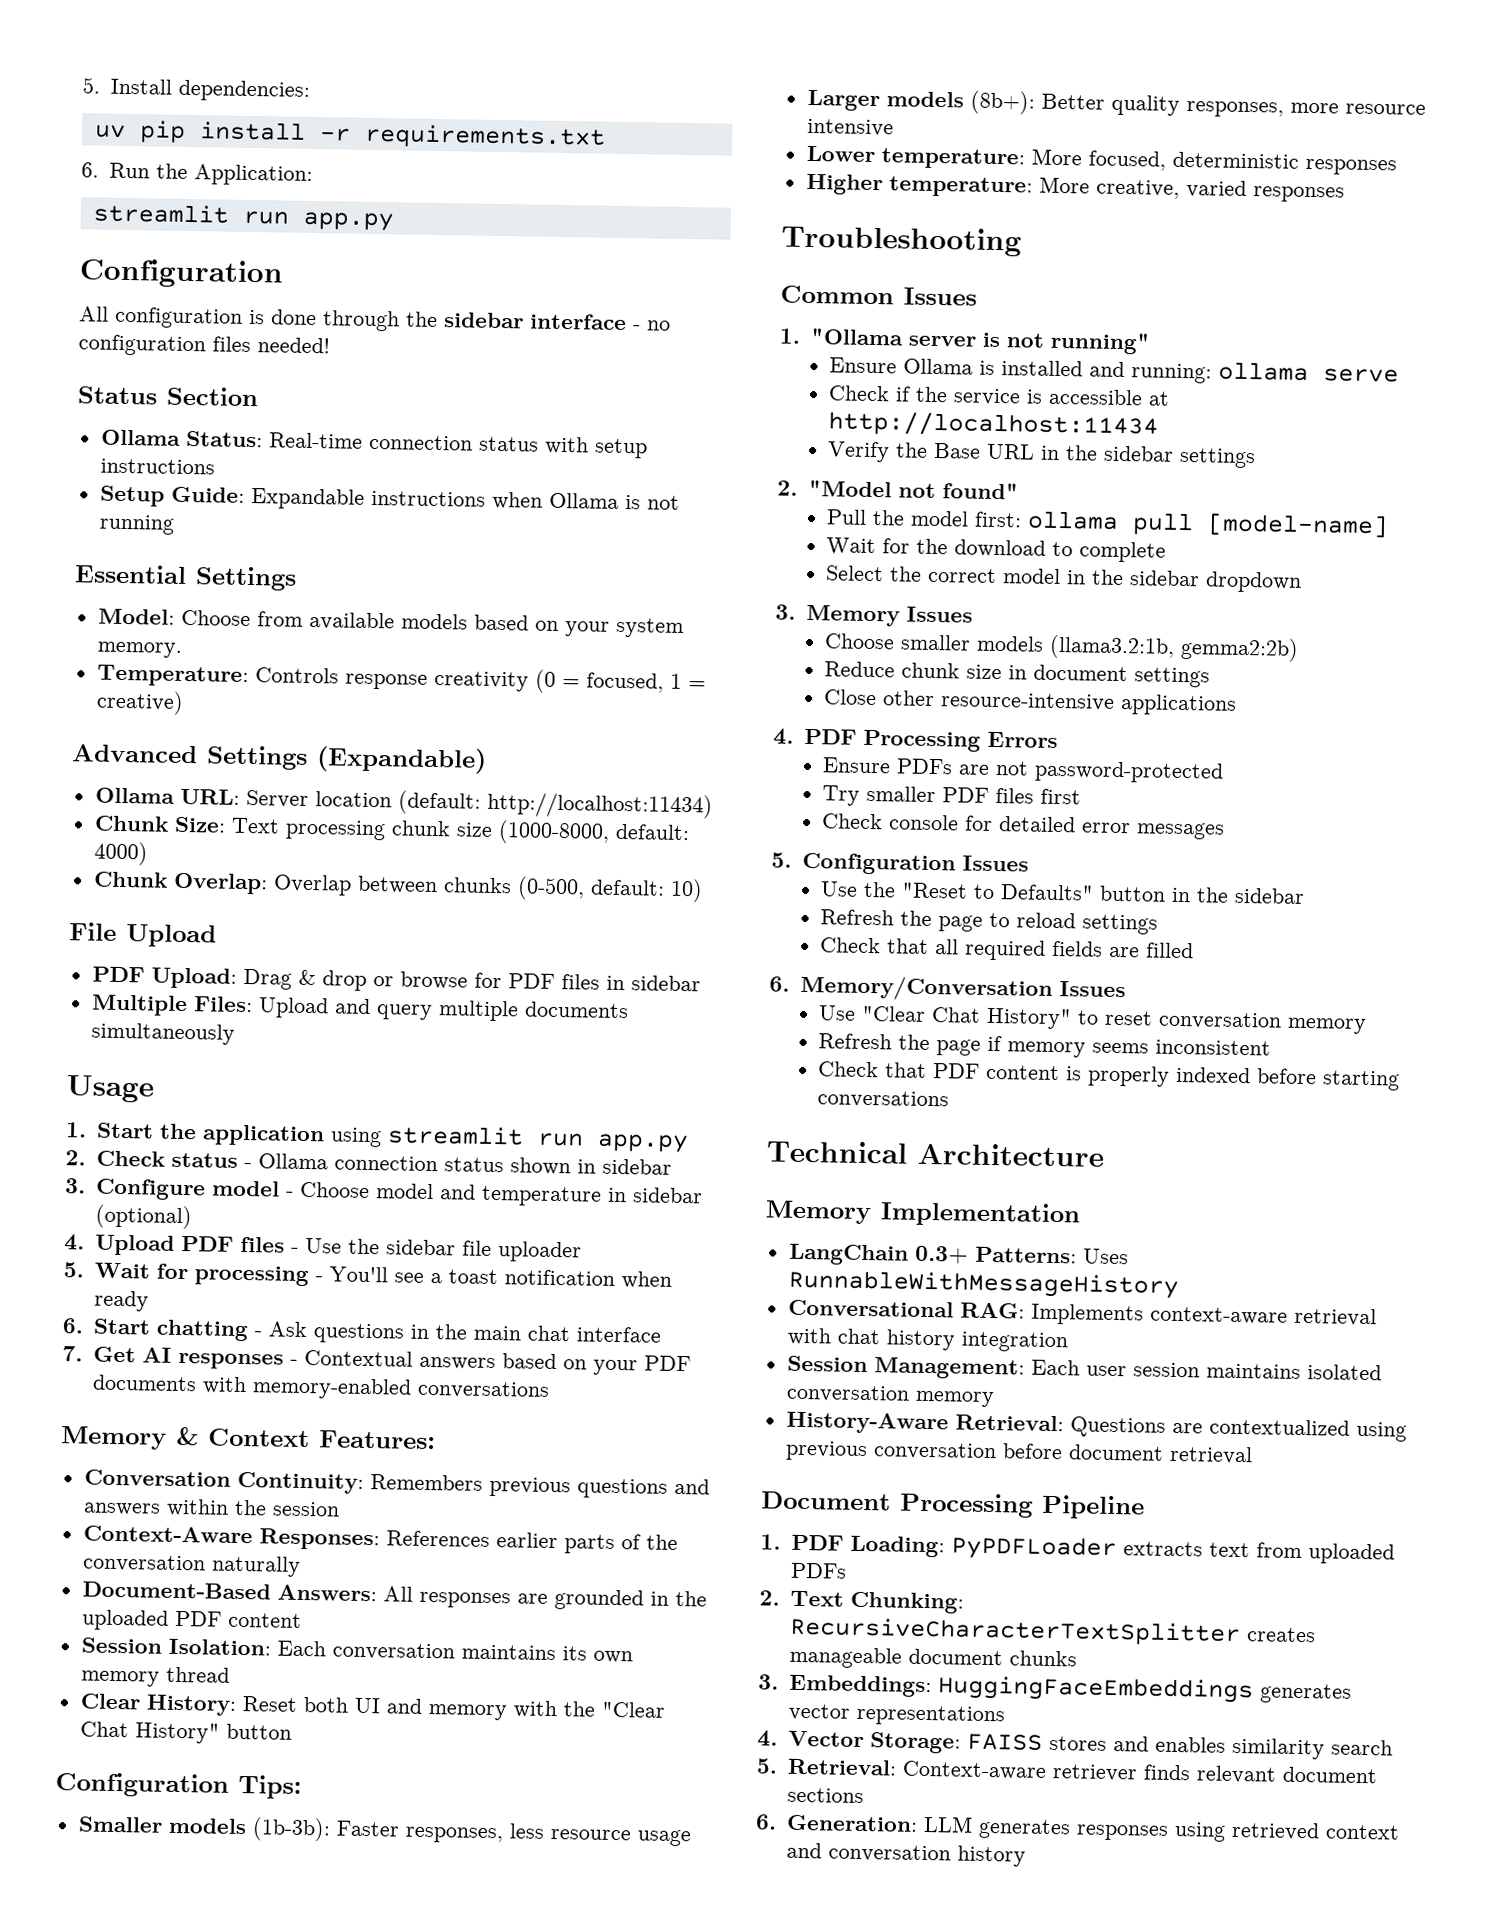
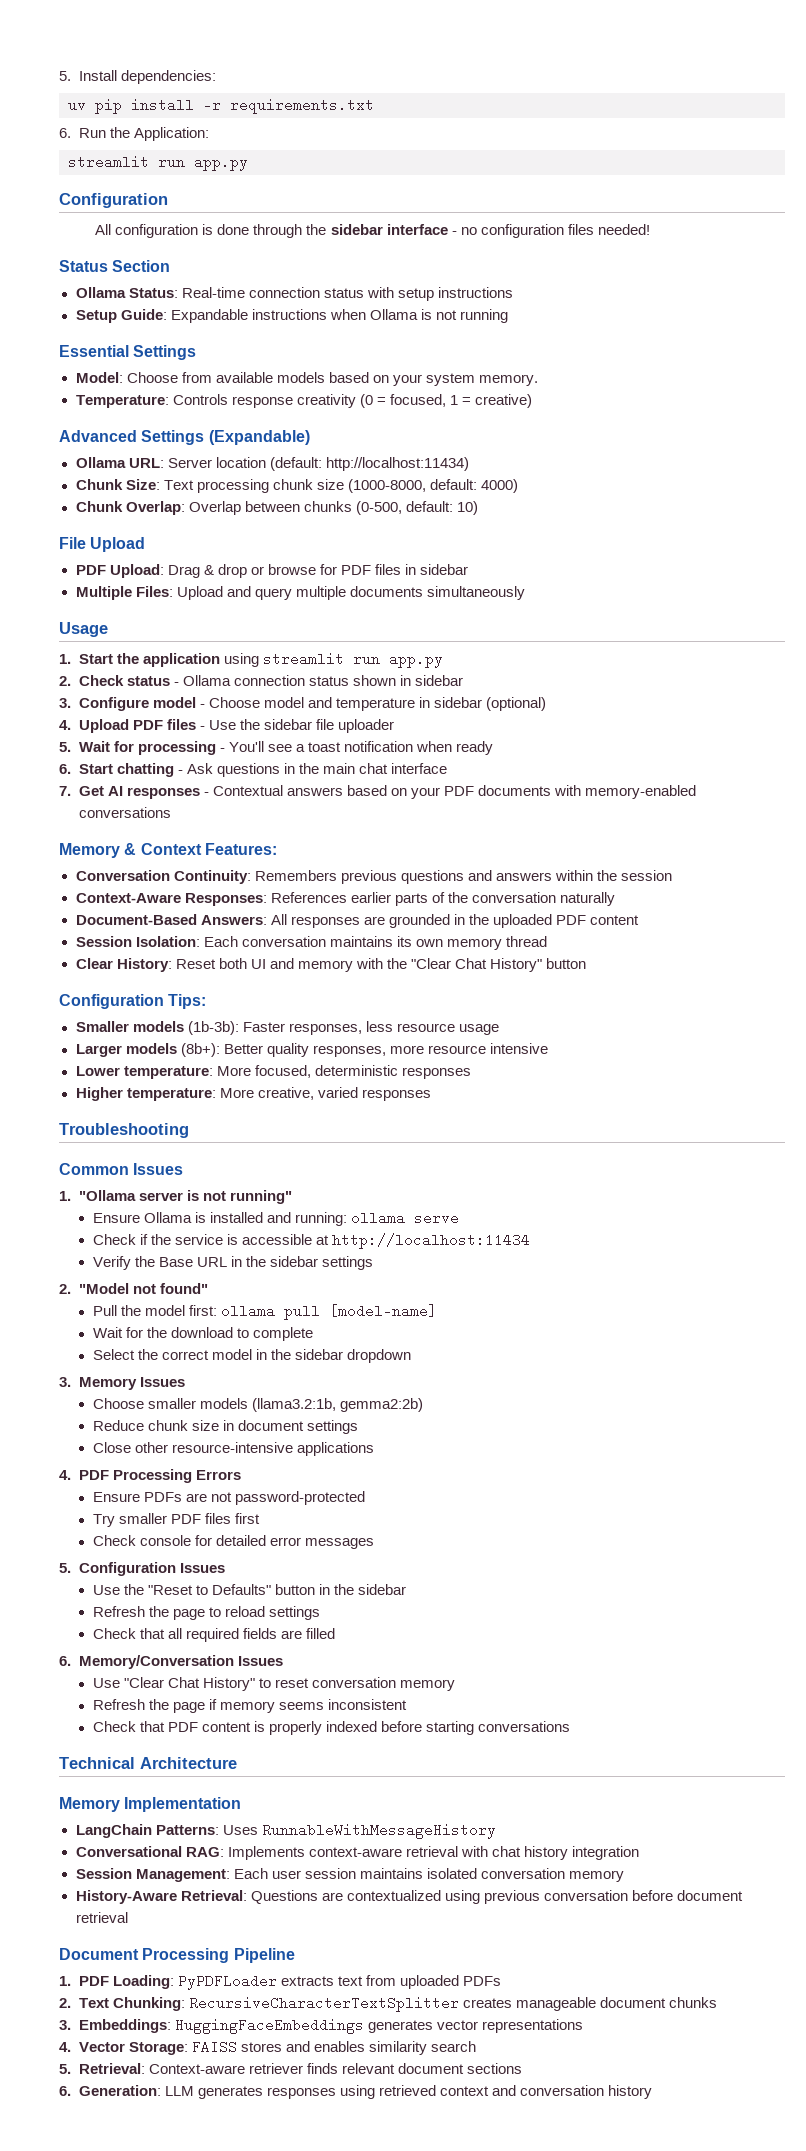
[914,1245,969,1264] 0.3+ -> (152, 1831) none

